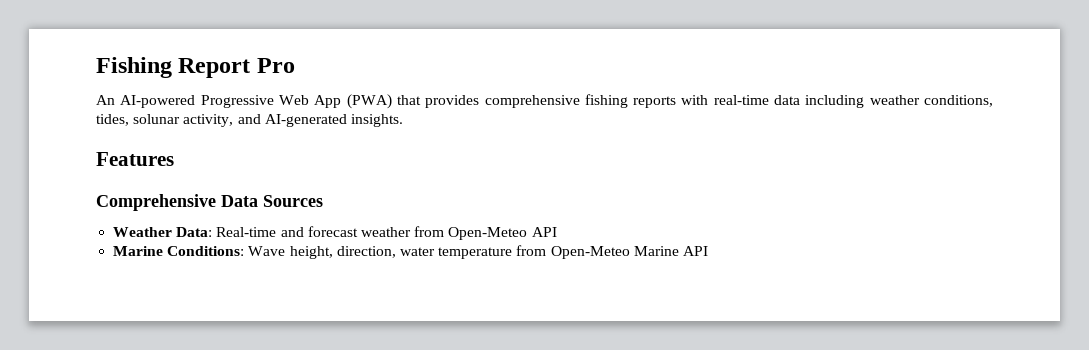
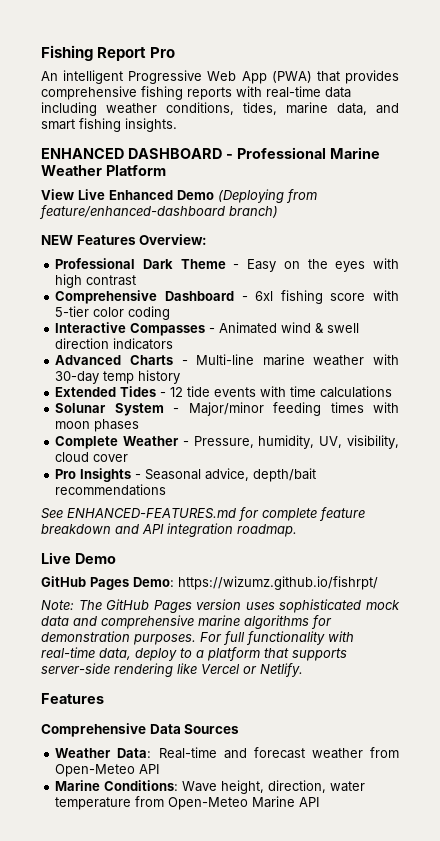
[120,95,196,108] AI-powered -> [63,70,124,84] intelligent
[133,114,403,127] solunar activity, and AI-generated insights. -> [286,102,399,115] [41,118,177,132] [41,147,380,159] [41,165,166,176] [41,189,317,203] [39,205,278,219] [41,234,208,245] [55,258,399,272] [55,274,137,288] [55,290,399,304] [55,306,171,320] [55,322,360,336] [55,338,174,350] [55,354,399,366] [55,370,181,384] [55,386,393,398] [55,402,399,416] [55,419,140,432] [55,435,399,449] [55,452,129,462] [55,468,317,482] [55,484,167,496] [41,507,365,521] [41,523,297,537] [41,552,116,564] [41,576,378,590] [41,599,400,613] [41,615,332,629] [41,631,354,645] [41,647,347,661] [41,663,303,677] marine data, and smart fishing insights. // ENHANCED DASHBOARD - Professional Marine Weather Platform // View Live Enhanced Demo (Deploying from feature/enhanced-dashboard branch) // NEW Features Overview: // Professional Dark Theme - Easy on the eyes with high contrast // Comprehensive Dashboard - 6xl fishing score with 5-tier color coding // Interactive Compasses - Animated wind & swell direction indicators // Advanced Charts - Multi-line marine weather with 30-day temp history // Extended Tides - 12 tide events with time calculations // Solunar System - Major/minor feeding times with moon phases // Complete Weather - Pressure, humidity, UV, visibility, cloud cover // Pro Insights - Seasonal advice, depth/bait recommendations // See ENHANCED-FEATURES.md for complete feature breakdown and API integration roadmap. // Live Demo // GitHub Pages Demo: https://wizumz.github.io/fishrpt/ // Note: The GitHub Pages version uses sophisticated mock data and comprehensive marine algorithms for demonstration purposes. For full functionality with real-time data, deploy to a platform that supports server-side rendering like Vercel or Netlify.

